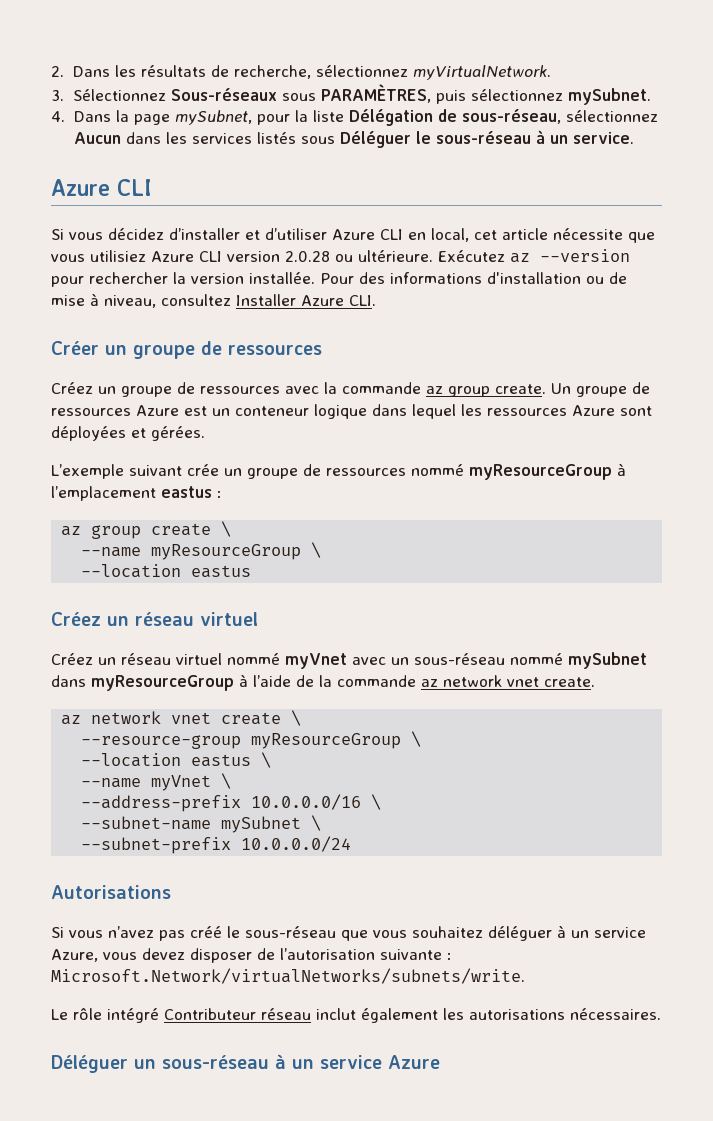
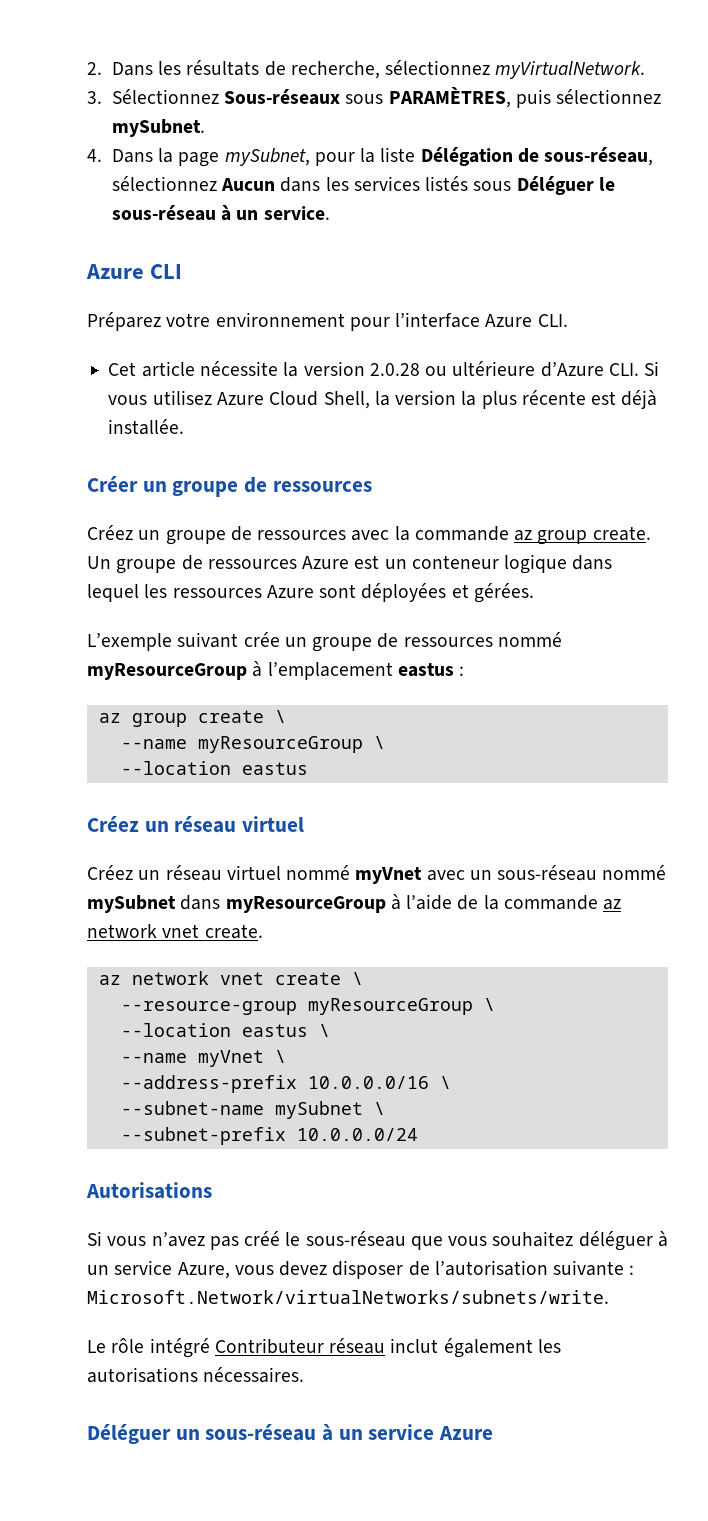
[51,228,655,243] [51,249,630,263] [51,272,627,287] [51,293,376,308] Si vous décidez d’installer et d’utiliser Azure CLI en local, cet article nécessite que vous utilisiez Azure CLI version 2.0.28 ou ultérieure. Exécutez az --version pour rechercher la version installée. Pour des informations d'installation ou de mise à niveau, consultez Installer Azure CLI. -> [87,312,568,331] [108,361,660,377] [108,390,658,409] [108,419,185,435] Préparez votre environnement pour l’interface Azure CLI. // Cet article nécessite la version 2.0.28 ou ultérieure d’Azure CLI. Si vous utilisez Azure Cloud Shell, la version la plus récente est déjà installée.

